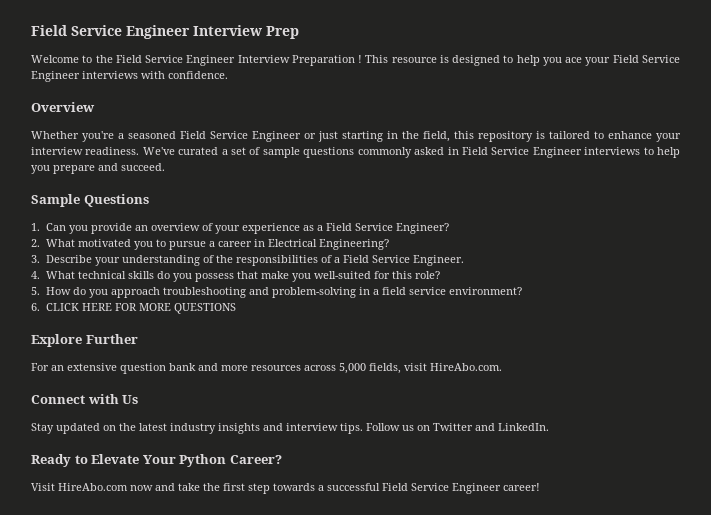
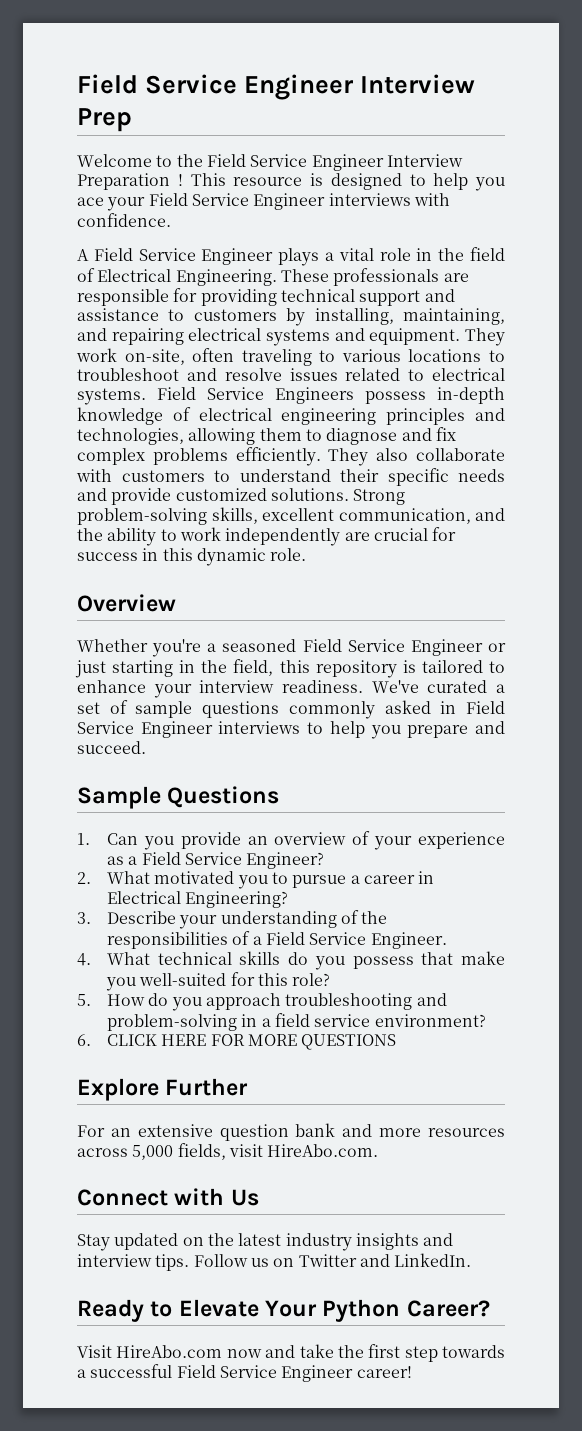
(228, 75) none -> [77,247,506,266] [77,268,469,286] [77,288,455,306] [77,308,506,326] [77,328,506,346] [76,348,505,366] [77,368,505,381] [77,387,505,405] [77,407,506,425] [77,427,456,445] [77,447,506,466] [76,468,505,486] [77,488,406,505] [77,507,505,525] [77,527,457,546] [77,548,307,566] // A Field Service Engineer plays a vital role in the field of Electrical Engineering. These professionals are responsible for providing technical support and assistance to customers by installing, maintaining, and repairing electrical systems and equipment. They work on-site, often traveling to various locations to troubleshoot and resolve issues related to electrical systems. Field Service Engineers possess in-depth knowledge of electrical engineering principles and technologies, allowing them to diagnose and fix complex problems efficiently. They also collaborate with customers to understand their specific needs and provide customized solutions. Strong problem-solving skills, excellent communication, and the ability to work independently are crucial for success in this dynamic role.

